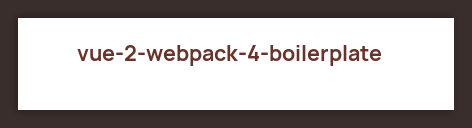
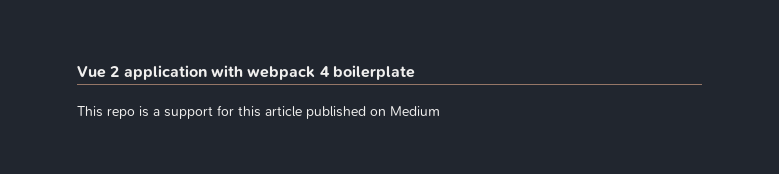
[77,45,382,66] vue-2-webpack-4-boilerplate -> [77,65,415,80] [77,105,440,119] Vue 2 application with webpack 4 boilerplate // This repo is a support for this article published on Medium

